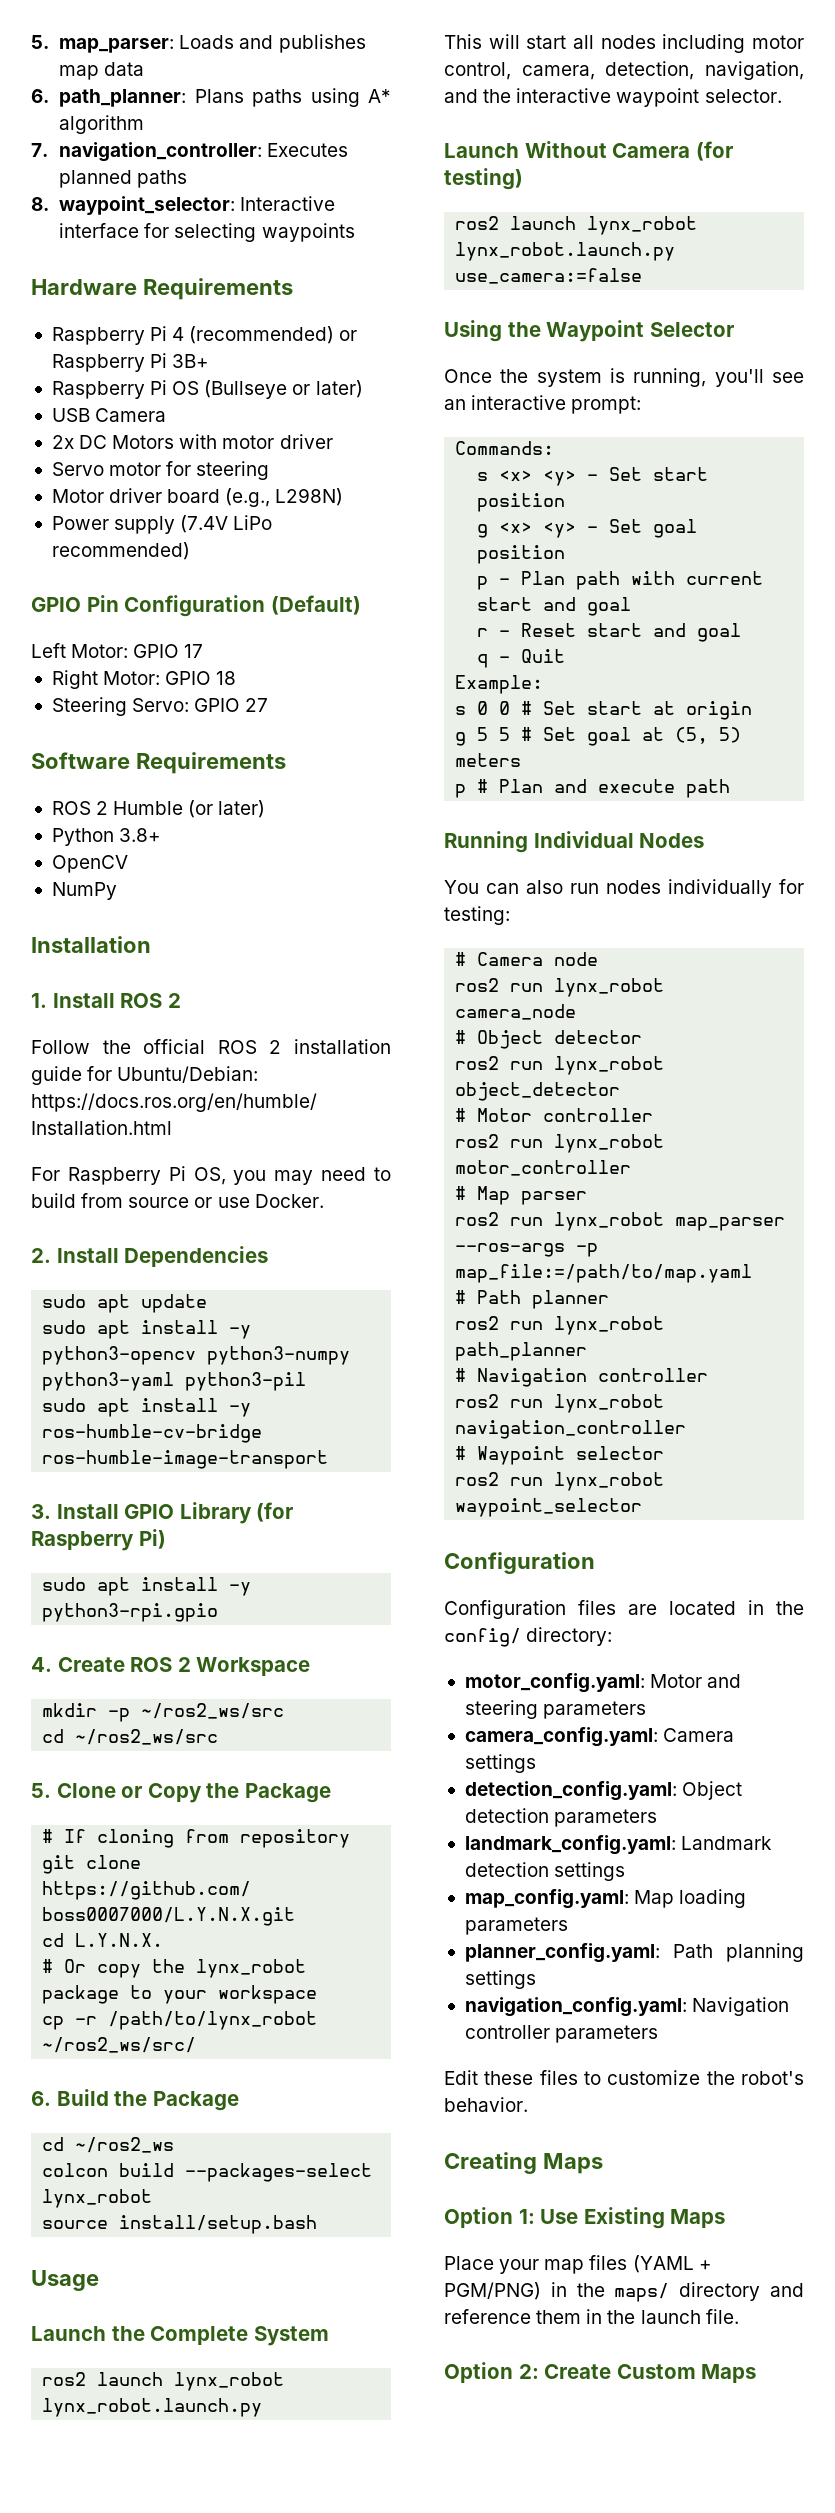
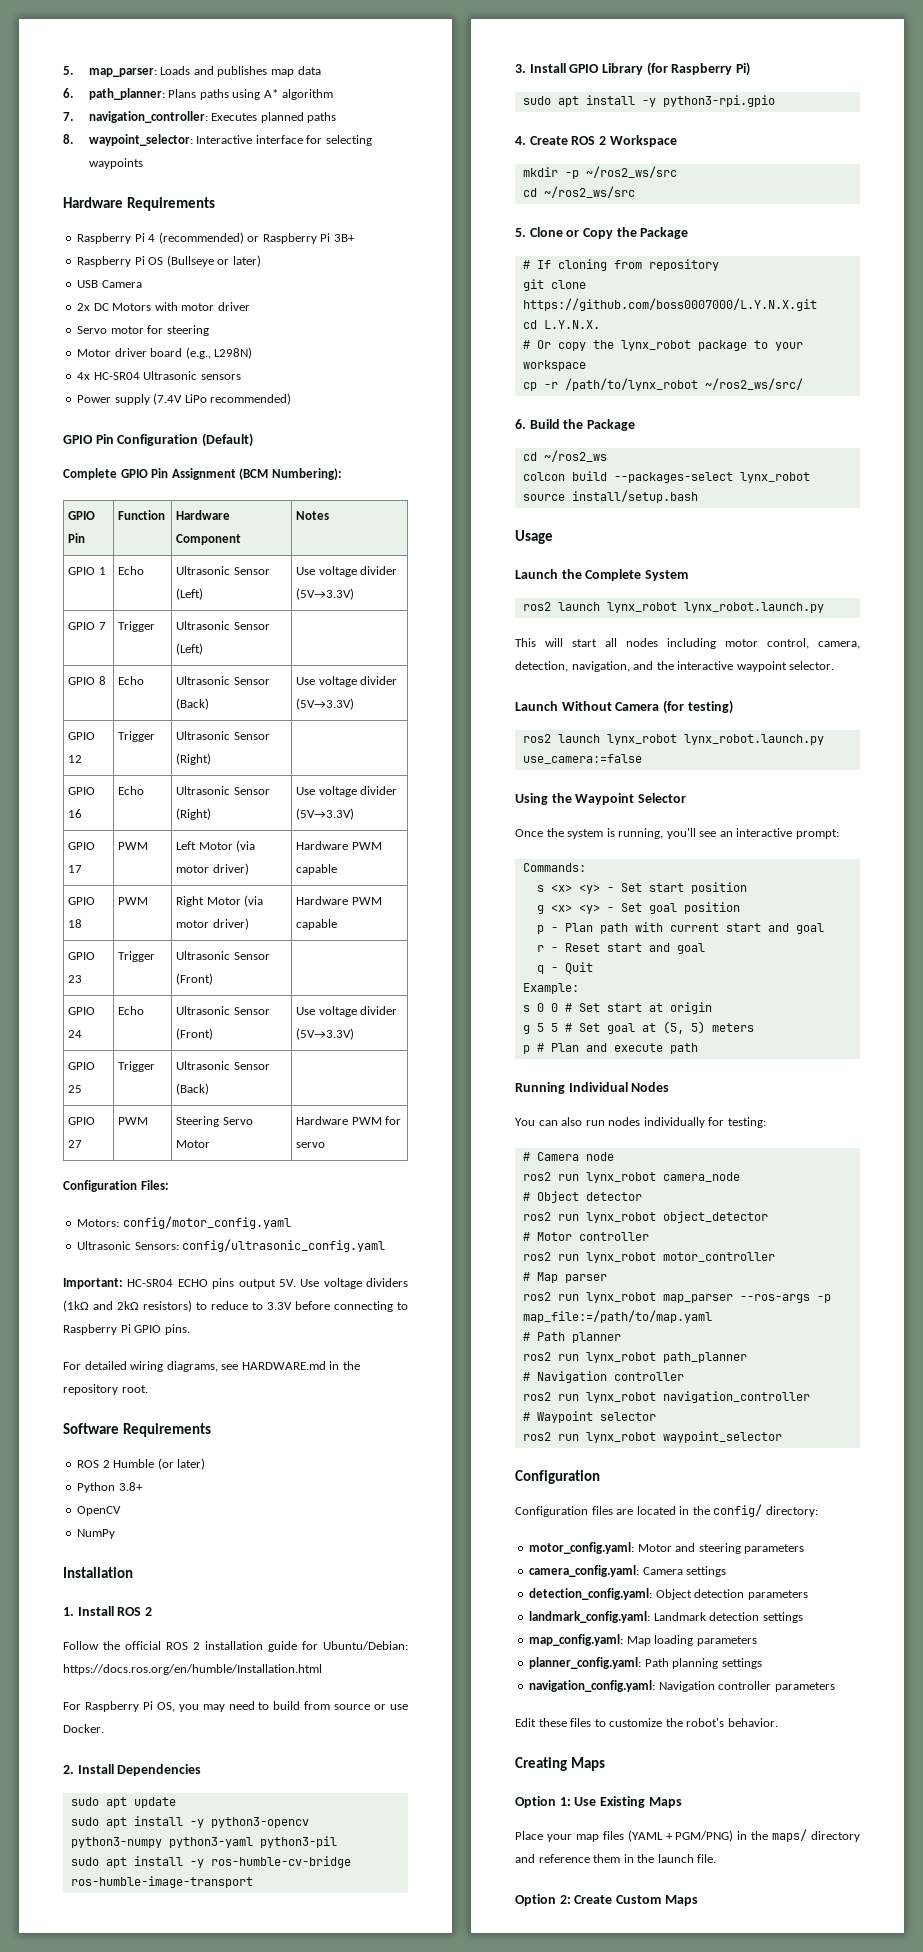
(344, 497) none -> [77,371,241,380] // 4x HC-SR04 Ultrasonic sensors
[31,643,204,658] [51,670,237,689] [51,697,269,716] Left Motor: GPIO 17 // Right Motor: GPIO 18 // Steering Servo: GPIO 27 -> [63,468,342,480] [68,511,96,520] [68,533,86,543] [118,510,166,520] [176,510,231,520] [176,534,242,545] [296,511,330,520] [68,567,106,575] [118,566,145,575] [176,566,270,575] [176,588,204,600] [296,566,398,577] [296,588,355,600] [68,622,106,630] [118,621,156,632] [176,621,270,630] [176,643,204,655] [68,676,106,685] [118,676,145,685] [176,676,270,685] [176,698,210,710] [296,676,398,687] [296,698,355,710] [68,732,96,740] [68,755,83,763] [118,731,156,742] [176,731,270,740] [176,753,212,765] [68,787,96,795] [68,809,83,818] [118,786,145,795] [176,786,270,795] [176,808,212,820] [296,786,398,797] [296,808,355,820] [68,842,96,850] [68,865,83,873] [118,842,149,850] [176,840,256,852] [176,863,249,875] [296,841,382,850] [296,864,338,875] [68,897,96,905] [68,919,83,928] [118,897,149,905] [176,895,264,907] [176,918,249,930] [296,896,382,905] [296,919,338,930] [68,952,96,960] [68,975,83,983] [118,951,156,962] [176,951,270,960] [176,973,214,985] [68,1007,96,1015] [68,1030,83,1038] [118,1006,145,1015] [176,1006,270,1015] [176,1028,214,1040] [296,1006,398,1017] [296,1028,355,1040] [68,1062,96,1070] [68,1085,83,1093] [118,1061,156,1072] [176,1061,270,1070] [176,1083,210,1095] [68,1117,96,1125] [68,1140,83,1148] [118,1117,149,1125] [176,1116,253,1127] [176,1140,211,1148] [296,1116,402,1125] [296,1142,326,1148] [63,1180,169,1192] [77,1216,291,1229] [77,1239,386,1252] [63,1278,408,1289] [63,1300,408,1312] [63,1324,190,1335] [63,1361,360,1372] [63,1384,148,1395] Complete GPIO Pin Assignment (BCM Numbering): // GPIO Pin | Function | Hardware Component | Notes // GPIO 1 | Echo | Ultrasonic Sensor (Left) | Use voltage divider (5V→3.3V) // GPIO 7 | Trigger | Ultrasonic Sensor (Left) | // GPIO 8 | Echo | Ultrasonic Sensor (Back) | Use voltage divider (5V→3.3V) // GPIO 12 | Trigger | Ultrasonic Sensor (Right) | // GPIO 16 | Echo | Ultrasonic Sensor (Right) | Use voltage divider (5V→3.3V) // GPIO 17 | PWM | Left Motor (via motor driver) | Hardware PWM capable // GPIO 18 | PWM | Right Motor (via motor driver) | Hardware PWM capable // GPIO 23 | Trigger | Ultrasonic Sensor (Front) | // GPIO 24 | Echo | Ultrasonic Sensor (Front) | Use voltage divider (5V→3.3V) // GPIO 25 | Trigger | Ultrasonic Sensor (Back) | // GPIO 27 | PWM | Steering Servo Motor | Hardware PWM for servo // Configuration Files: // Motors: config/motor_config.yaml // Ultrasonic Sensors: config/ultrasonic_config.yaml // Important: HC-SR04 ECHO pins output 5V. Use voltage dividers (1kΩ and 2kΩ resistors) to reduce to 3.3V before connecting to Raspberry Pi GPIO pins. // For detailed wiring diagrams, see HARDWARE.md in the repository root.

